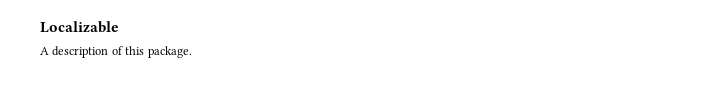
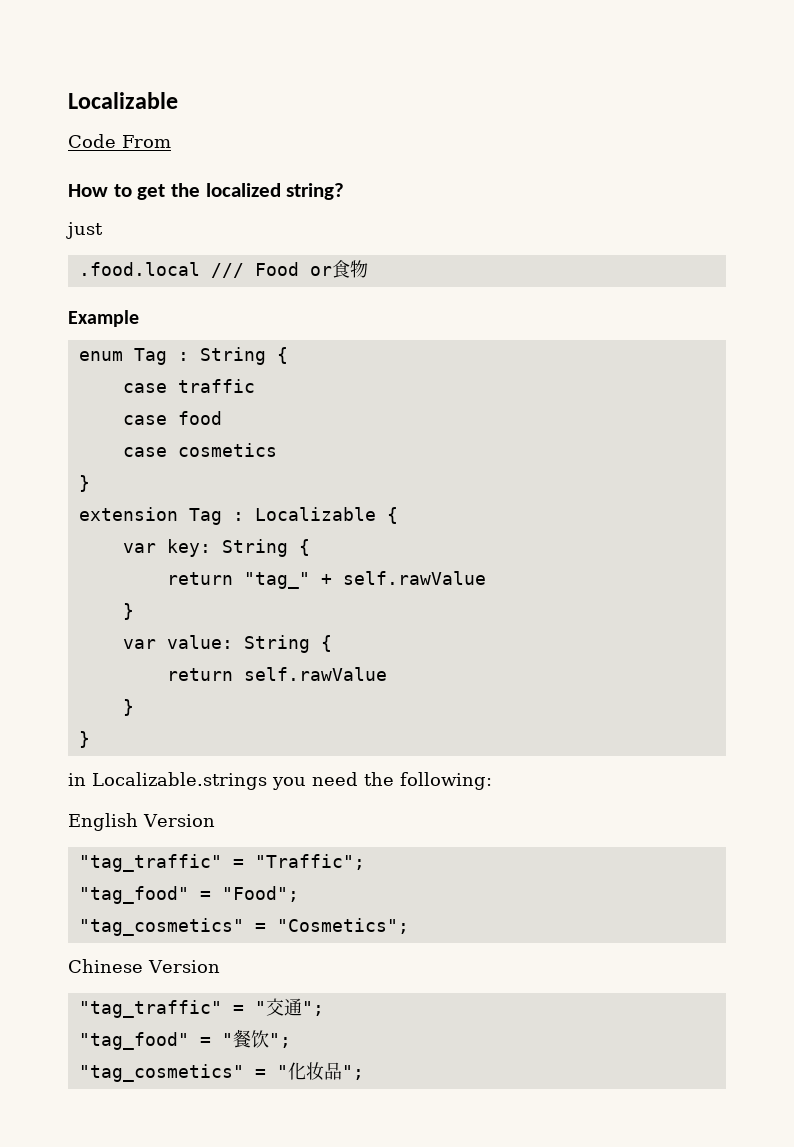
[40,46,192,58] A description of this package. -> [68,134,171,148] [68,183,345,200] [66,222,103,239] [78,260,368,278] [68,310,139,327] [78,347,288,365] [122,379,255,393] [122,411,222,425] [122,443,277,457] [78,475,90,492] [78,507,398,525] [122,539,310,557] [166,571,486,589] [122,603,134,620] [122,635,332,653] [166,667,387,681] [122,699,134,716] [78,731,90,748] [68,772,492,790] [68,813,215,831] [78,854,365,872] [78,886,299,904] [78,918,409,936] [68,959,220,973] [78,998,324,1018] [78,1029,291,1050] [78,1062,364,1082] Code From // How to get the localized string? // just // .food.local /// Food or食物 // Example // enum Tag : String { // case traffic // case food // case cosmetics // } // extension Tag : Localizable { // var key: String { // return "tag_" + self.rawValue // } // var value: String { // return self.rawValue // } // } // in Localizable.strings you need the following: // English Version // "tag_traffic" = "Traffic"; // "tag_food" = "Food"; // "tag_cosmetics" = "Cosmetics"; // Chinese Version // "tag_traffic" = "交通"; // "tag_food" = "餐饮"; // "tag_cosmetics" = "化妆品";

